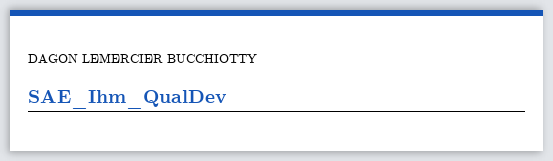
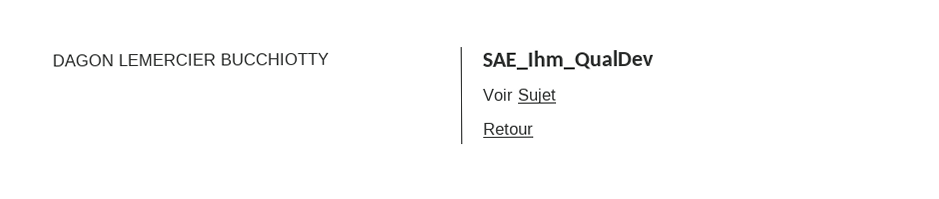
(227, 99) none -> [482,88,557,104] [483,122,534,135] // Voir Sujet // Retour

